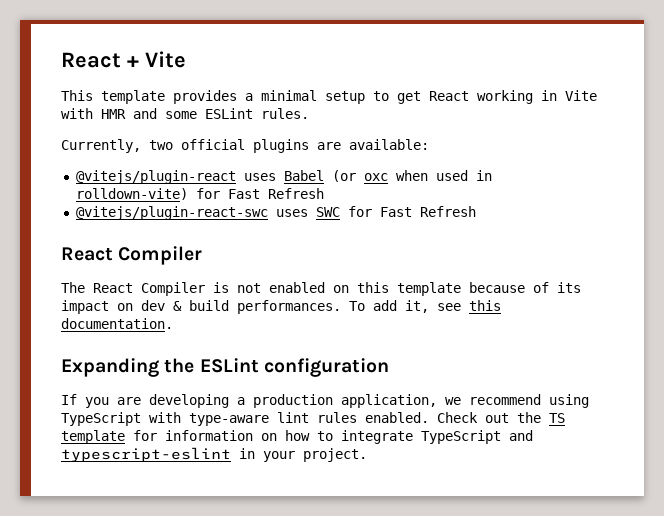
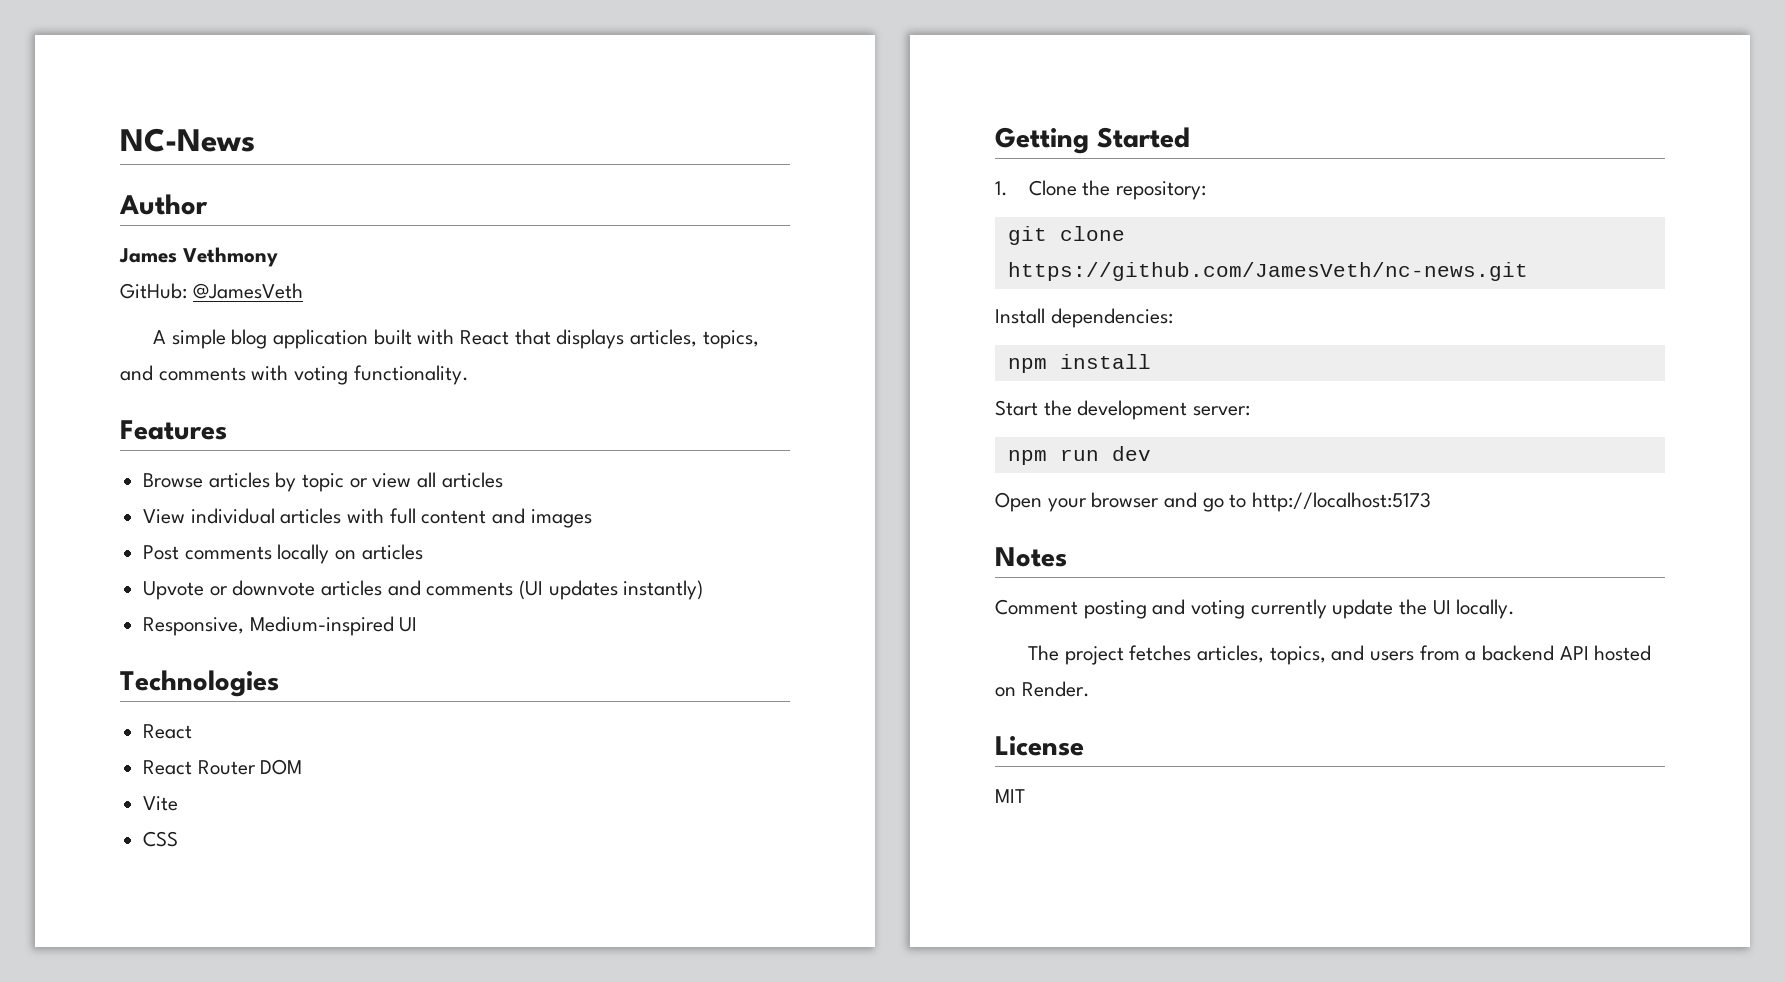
[61,51,186,68] [61,90,597,104] [61,108,309,119] [61,139,429,153] [75,170,492,184] [75,188,324,200] [75,206,476,220] [61,246,203,265] [61,282,581,296] [61,300,501,314] [61,318,173,329] [61,358,389,377] [61,394,589,408] [61,412,565,426] [61,430,533,444] [61,447,367,462] React + Vite // This template provides a minimal setup to get React working in Vite with HMR and some ESLint rules. // Currently, two official plugins are available: // @vitejs/plugin-react uses Babel (or oxc when used in rolldown-vite) for Fast Refresh // @vitejs/plugin-react-swc uses SWC for Fast Refresh // React Compiler // The React Compiler is not enabled on this template because of its impact on dev & build performances. To add it, see this documentation. // Expanding the ESLint configuration // If you are developing a production application, we recommend using TypeScript with type-aware lint rules enabled. Check out the TS template for information on how to integrate TypeScript and typescript-eslint in your project. -> [120,128,255,152] [119,194,208,215] [119,247,278,267] [120,283,303,299] [153,329,759,349] [120,365,469,385] [120,420,227,440] [143,472,503,492] [143,508,592,528] [143,544,423,564] [143,580,704,600] [143,616,418,636] [120,670,279,697] [143,724,193,739] [143,759,303,775] [143,796,179,811] [143,831,179,847] [995,127,1190,154] [995,180,1207,200] [1007,226,1125,245] [1007,262,1528,281] [995,308,1173,328] [1007,354,1151,373] [995,400,1251,420] [1007,446,1151,465] [995,492,1432,512] [995,547,1067,567] [995,599,1516,619] [1028,645,1652,665] [995,681,1090,697] [995,736,1084,756] [995,789,1025,803] NC-News // Author // James Vethmony // GitHub: @JamesVeth // A simple blog application built with React that displays articles, topics, and comments with voting functionality. // Features // Browse articles by topic or view all articles // View individual articles with full content and images // Post comments locally on articles // Upvote or downvote articles and comments (UI updates instantly) // Responsive, Medium-inspired UI // Technologies // React // React Router DOM // Vite // CSS // Getting Started // 1. Clone the repository: // git clone https://github.com/JamesVeth/nc-news.git // Install dependencies: // npm install // Start the development server: // npm run dev // Open your browser and go to http://localhost:5173 // Notes // Comment posting and voting currently update the UI locally. // The project fetches articles, topics, and users from a backend API hosted on Render. // License // MIT

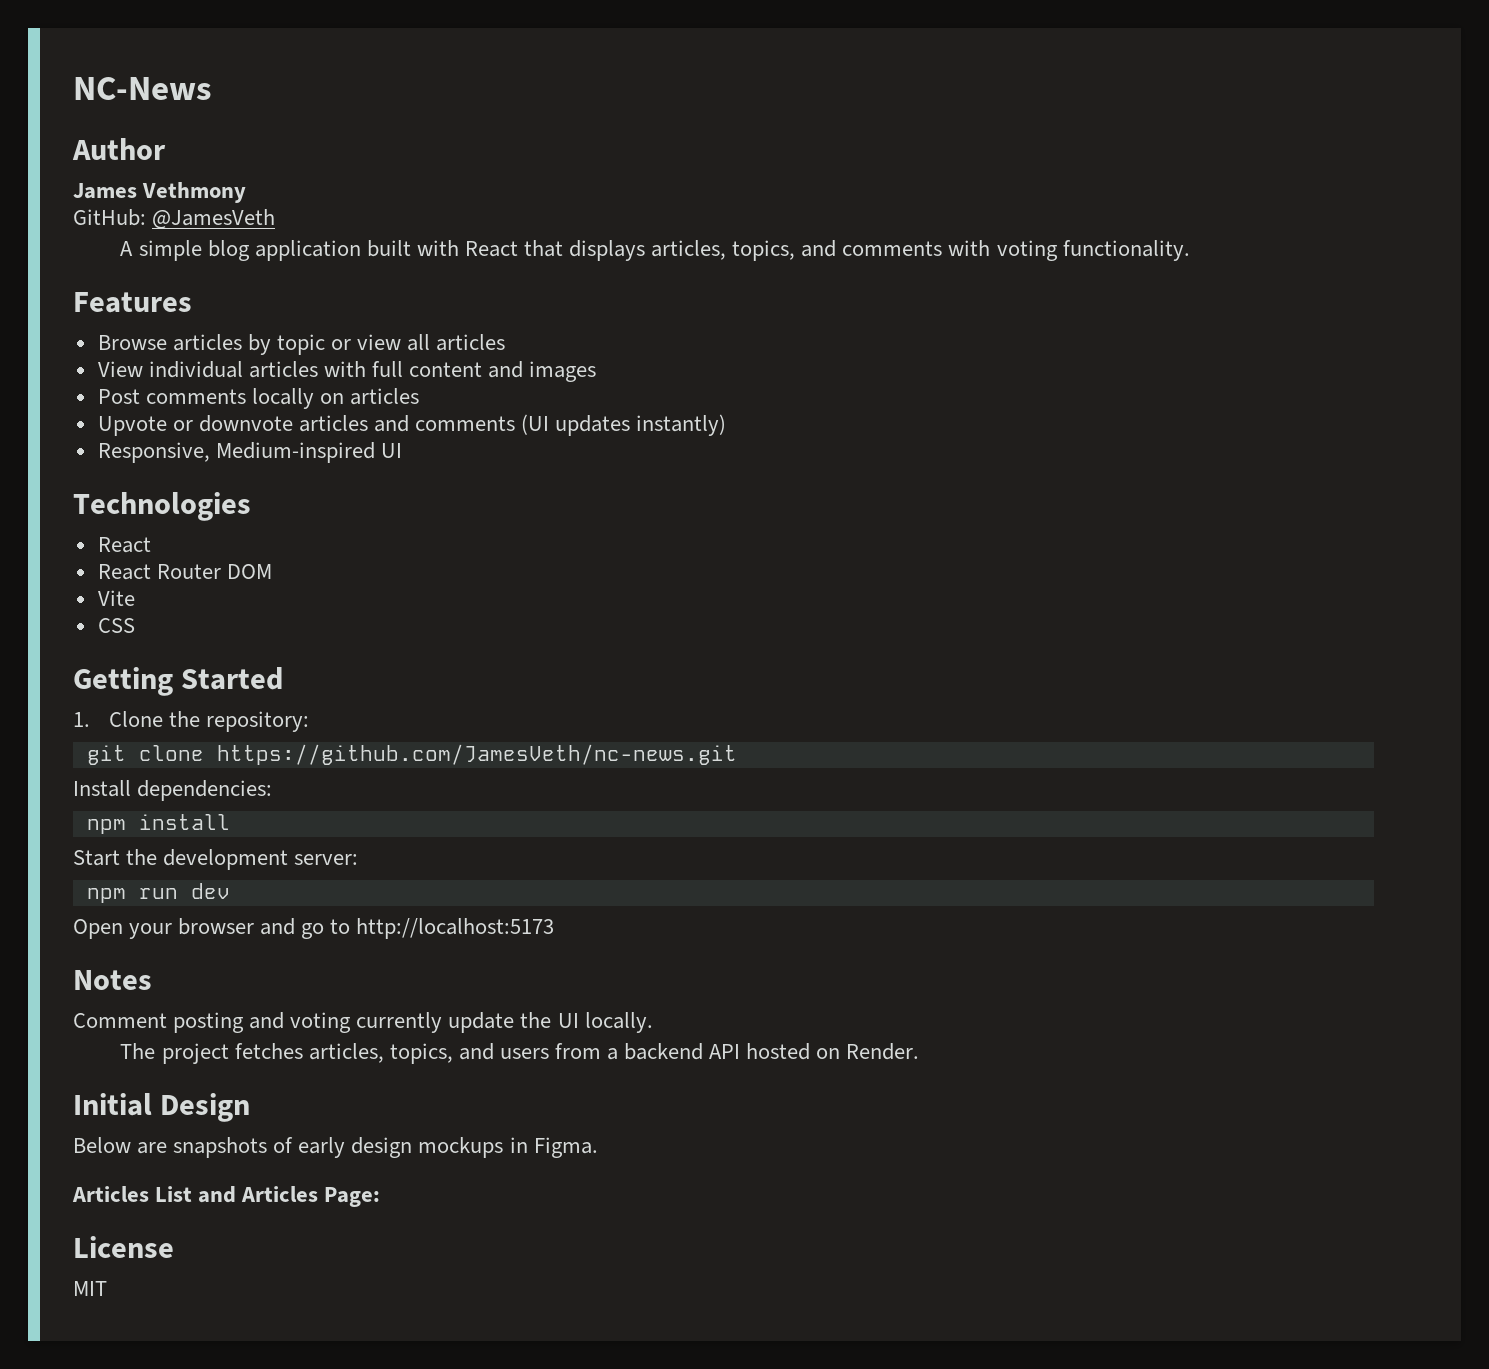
(1090, 689) none -> [73,1093,251,1122] [73,1137,598,1158] [72,1186,381,1207] // Initial Design // Below are snapshots of early design mockups in Figma. // Articles List and Articles Page:

